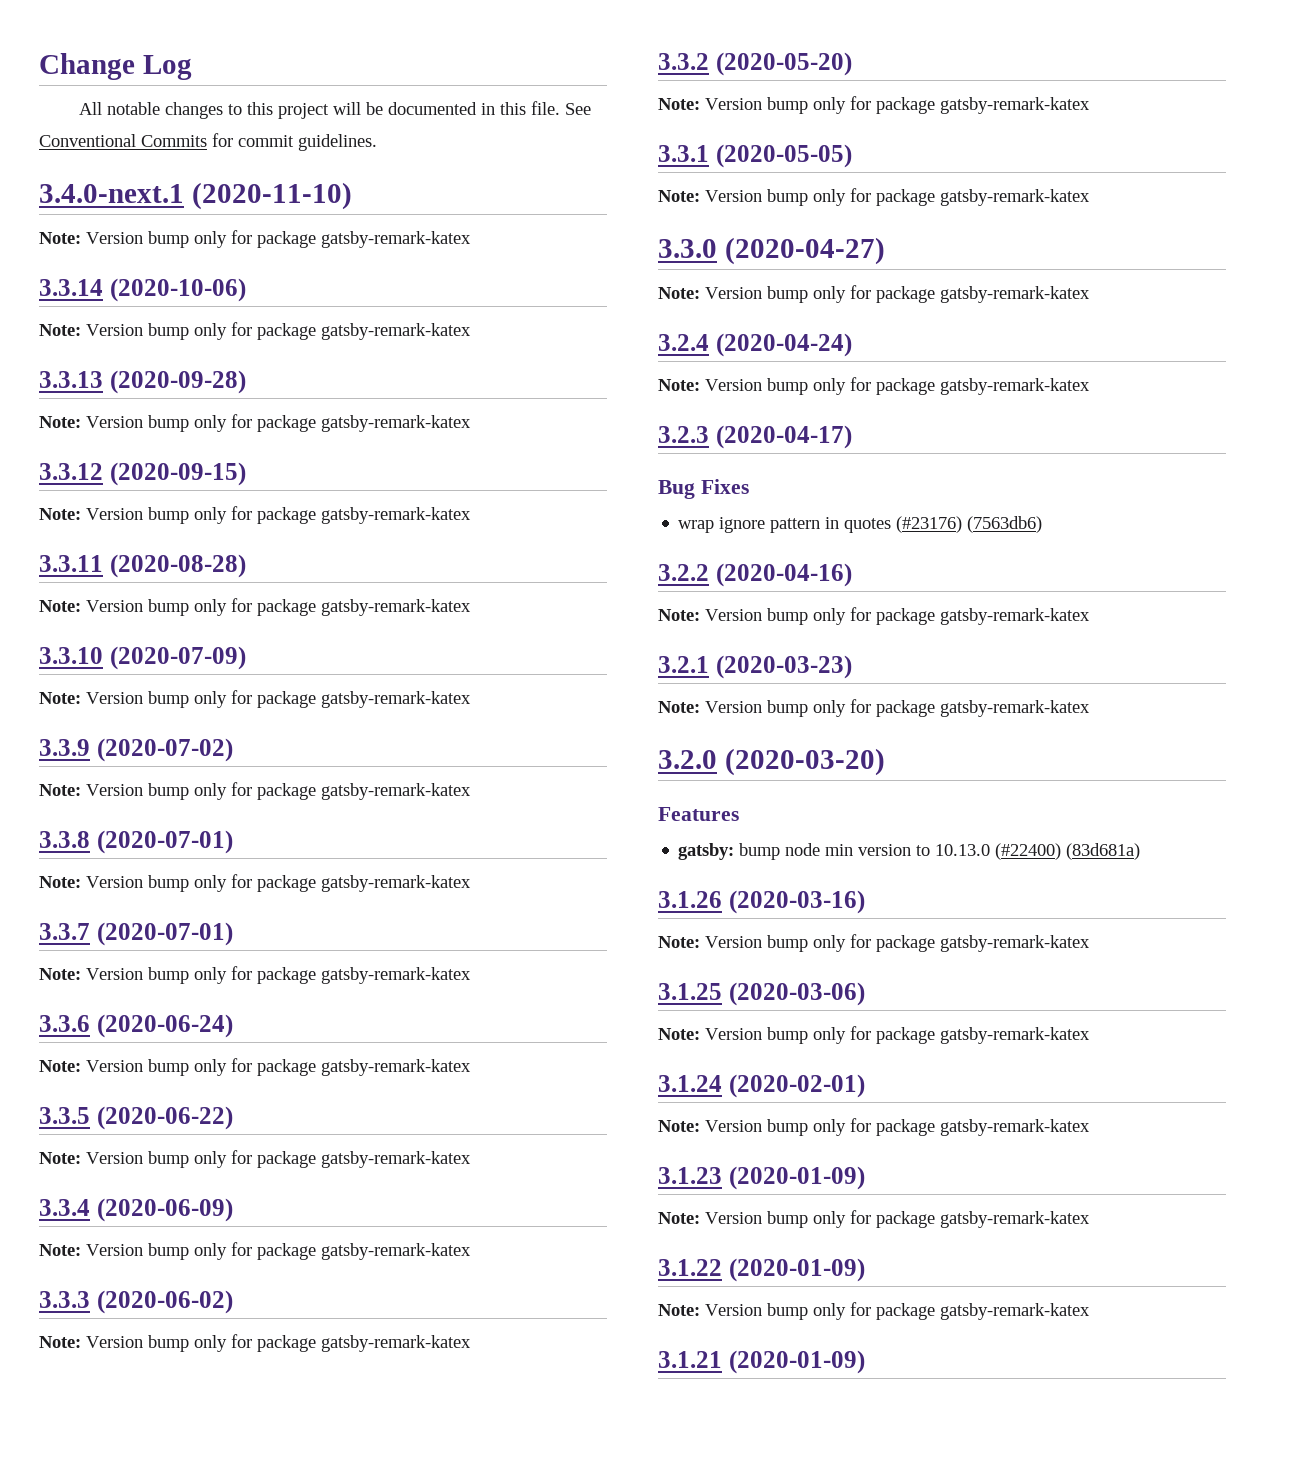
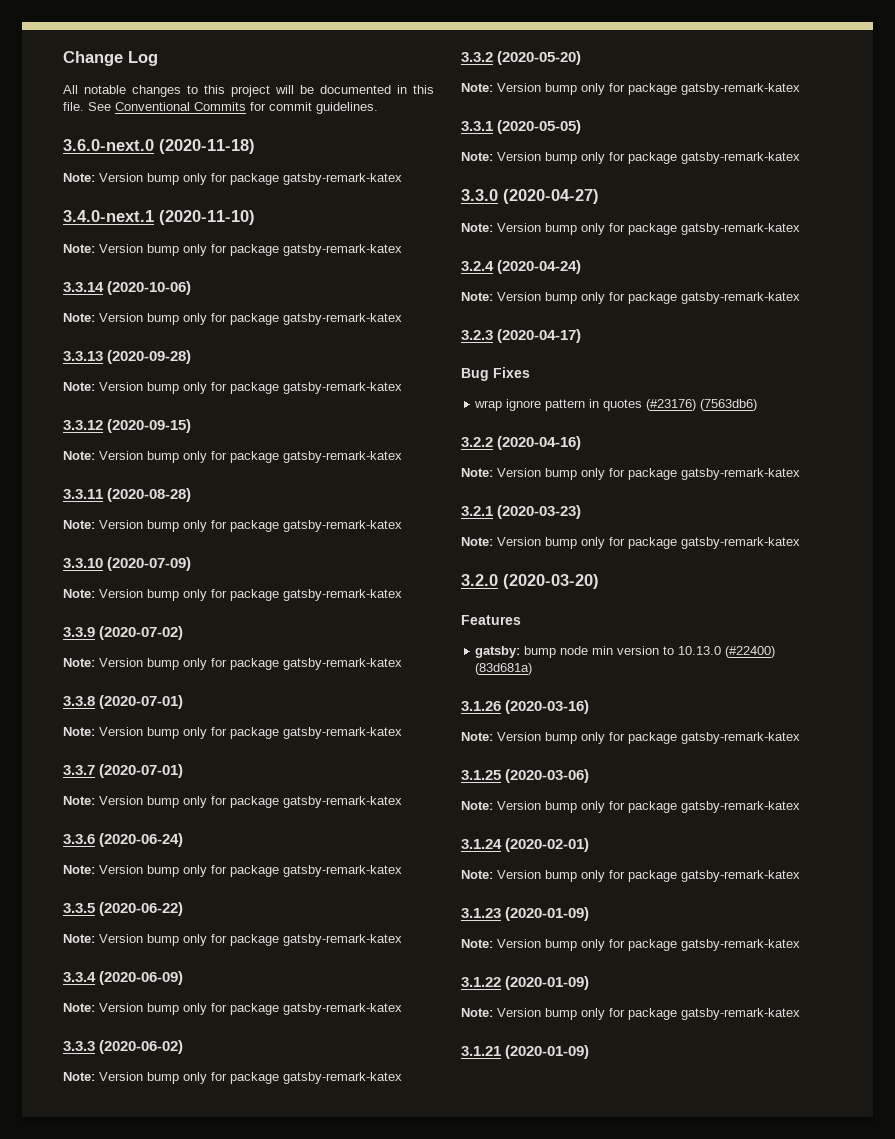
(377, 142) none -> [63,139,255,154] [63,173,402,185] // 3.6.0-next.0 (2020-11-18) // Note: Version bump only for package gatsby-remark-katex

